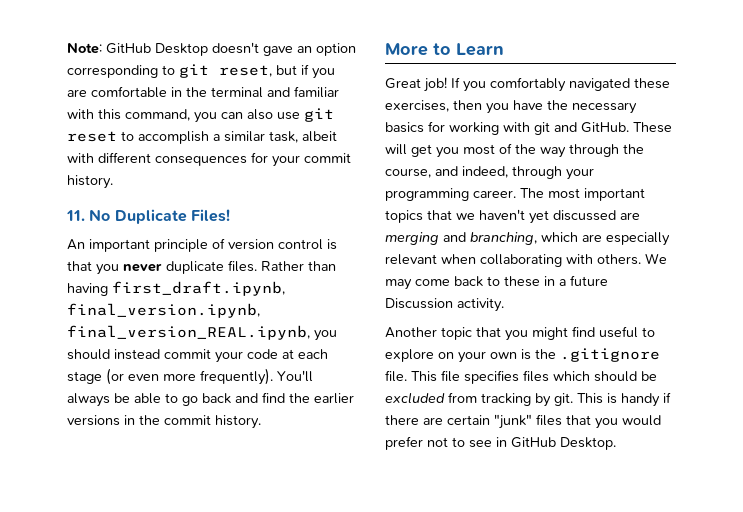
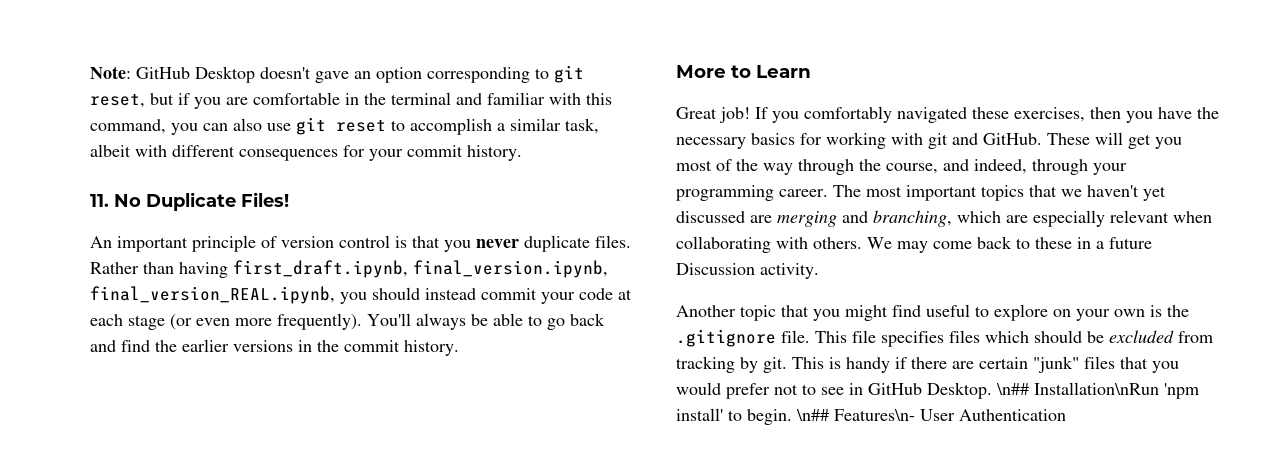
(616, 443) none -> [996,382,1199,399] [676,408,1066,425] \n## Installation\nRun 'npm install' to begin. \n## Features\n- User Authentication

